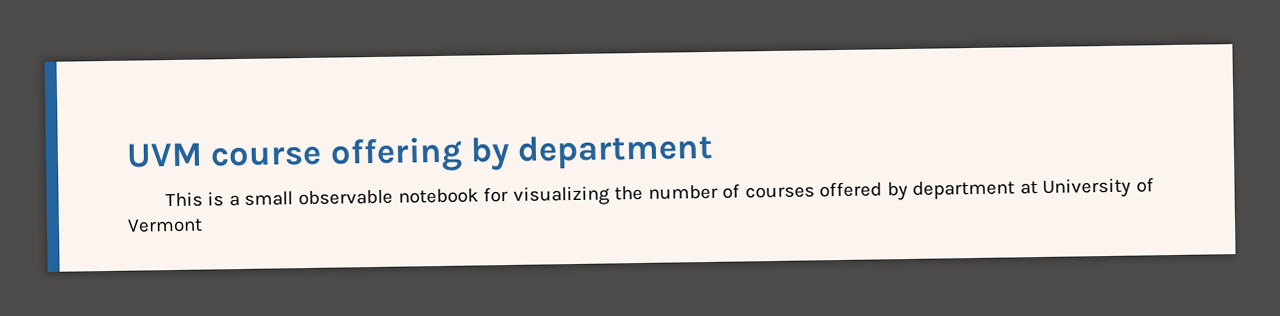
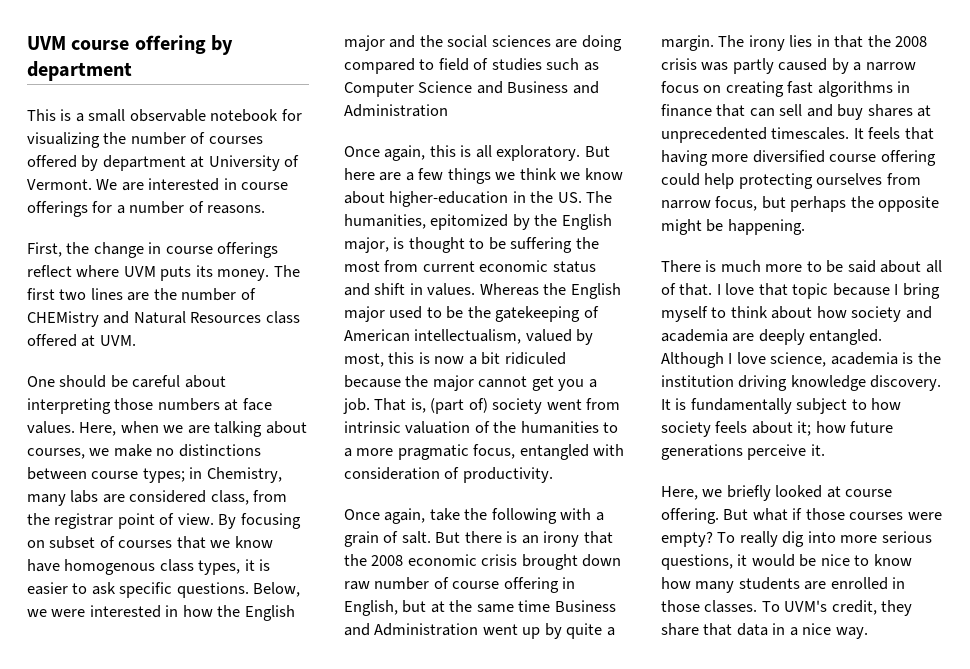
[127,218,203,233] Vermont -> [27,178,289,191] [27,201,266,217] [27,242,279,258] [27,265,300,281] [27,288,256,301] [27,311,300,327] [27,334,136,347] [27,375,226,388] [27,398,272,414] [27,421,307,437] [27,444,261,459] [27,467,282,483] [27,490,288,506] [27,513,301,529] [27,536,273,549] [27,559,271,575] [27,582,301,598] [27,605,295,621] [344,35,622,51] [344,58,599,74] [344,81,599,97] [344,104,448,117] [344,145,610,161] [344,168,623,184] [344,191,613,207] [344,214,612,230] [344,237,599,253] [344,260,596,273] [344,283,621,299] [344,306,599,322] [344,329,594,345] [344,352,566,367] [344,375,597,391] [343,398,621,414] [344,421,619,434] [344,444,625,460] [344,467,553,483] [344,508,604,524] [344,531,613,547] [344,554,622,570] [344,577,576,593] [344,600,616,616] [344,623,615,639] [661,35,928,51] [661,58,916,74] [661,81,911,97] [661,104,932,120] [661,127,934,143] [661,150,936,166] [661,173,921,189] [661,196,940,212] [661,219,805,235] [661,260,942,273] [661,283,940,299] [661,306,932,322] [661,329,883,345] [661,352,941,368] [661,375,942,391] [661,398,902,414] [661,421,894,437] [661,444,825,460] [661,485,893,501] [661,508,942,524] [661,531,932,547] [661,554,912,570] [661,577,906,593] [661,600,913,616] [661,623,868,639] Vermont. We are interested in course offerings for a number of reasons. // First, the change in course offerings reflect where UVM puts its money. The first two lines are the number of CHEMistry and Natural Resources class offered at UVM. // One should be careful about interpreting those numbers at face values. Here, when we are talking about courses, we make no distinctions between course types; in Chemistry, many labs are considered class, from the registrar point of view. By focusing on subset of courses that we know have homogenous class types, it is easier to ask specific questions. Below, we were interested in how the English major and the social sciences are doing compared to field of studies such as Computer Science and Business and Administration // Once again, this is all exploratory. But here are a few things we think we know about higher-education in the US. The humanities, epitomized by the English major, is thought to be suffering the most from current economic status and shift in values. Whereas the English major used to be the gatekeeping of American intellectualism, valued by most, this is now a bit ridiculed because the major cannot get you a job. That is, (part of) society went from intrinsic valuation of the humanities to a more pragmatic focus, entangled with consideration of productivity. // Once again, take the following with a grain of salt. But there is an irony that the 2008 economic crisis brought down raw number of course offering in English, but at the same time Business and Administration went up by quite a margin. The irony lies in that the 2008 crisis was partly caused by a narrow focus on creating fast algorithms in finance that can sell and buy shares at unprecedented timescales. It feels that having more diversified course offering could help protecting ourselves from narrow focus, but perhaps the opposite might be happening. // There is much more to be said about all of that. I love that topic because I bring myself to think about how society and academia are deeply entangled. Although I love science, academia is the institution driving knowledge discovery. It is fundamentally subject to how society feels about it; how future generations perceive it. // Here, we briefly looked at course offering. But what if those courses were empty? To really dig into more serious questions, it would be nice to know how many students are enrolled in those classes. To UVM's credit, they share that data in a nice way.

